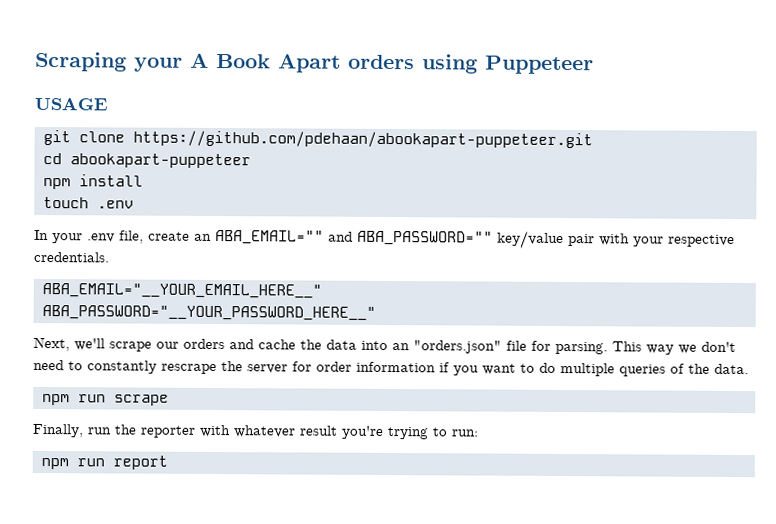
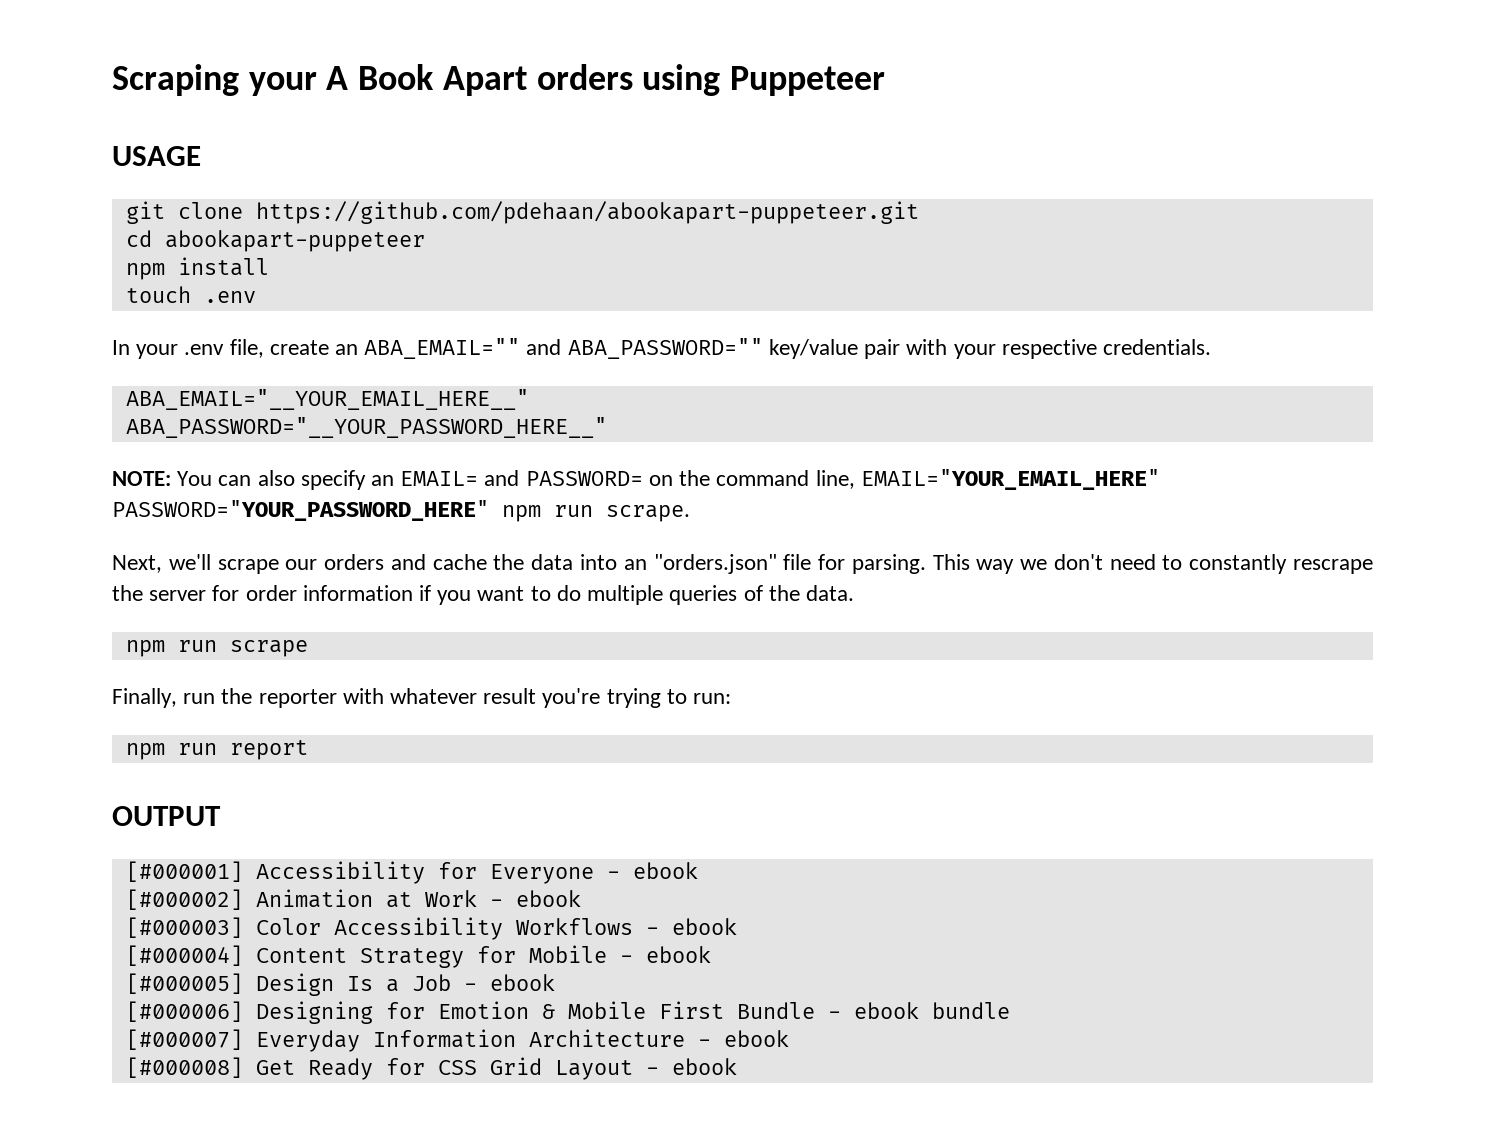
(376, 313) none -> [112,469,1160,490] [112,500,690,522] // NOTE: You can also specify an EMAIL= and PASSWORD= on the command line, EMAIL="YOUR_EMAIL_HERE" PASSWORD="YOUR_PASSWORD_HERE" npm run scrape.
(168, 462) none -> [112,806,221,826] [125,861,698,884] [125,889,581,910] [125,917,737,940] [125,945,711,968] [125,973,555,996] [125,1001,1010,1024] [125,1029,789,1052] [125,1057,737,1080] // OUTPUT // [#000001] Accessibility for Everyone - ebook // [#000002] Animation at Work - ebook // [#000003] Color Accessibility Workflows - ebook // [#000004] Content Strategy for Mobile - ebook // [#000005] Design Is a Job - ebook // [#000006] Designing for Emotion & Mobile First Bundle - ebook bundle // [#000007] Everyday Information Architecture - ebook // [#000008] Get Ready for CSS Grid Layout - ebook

